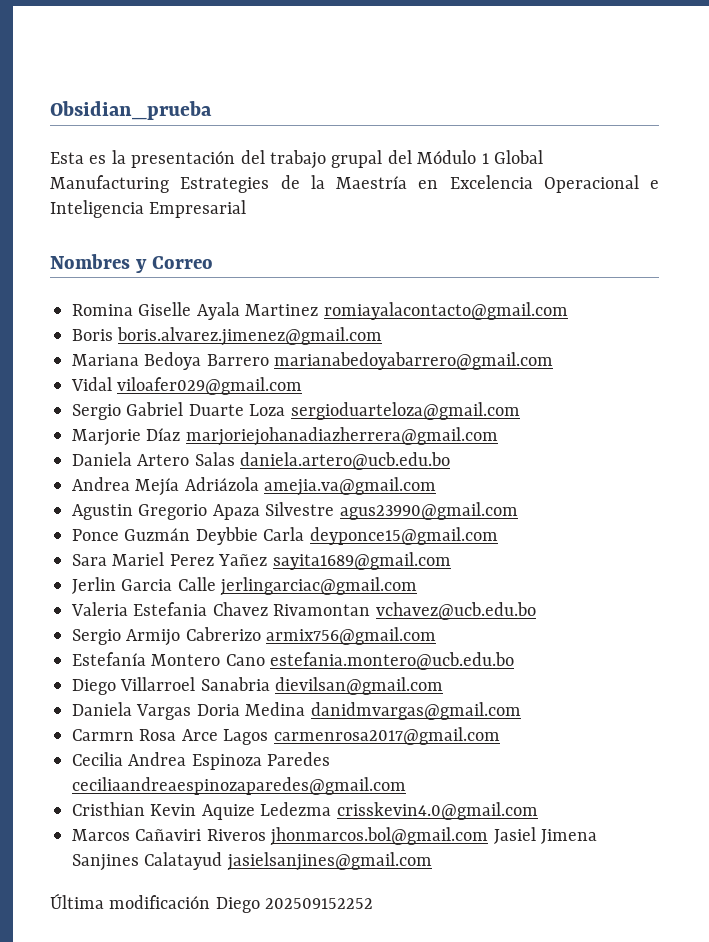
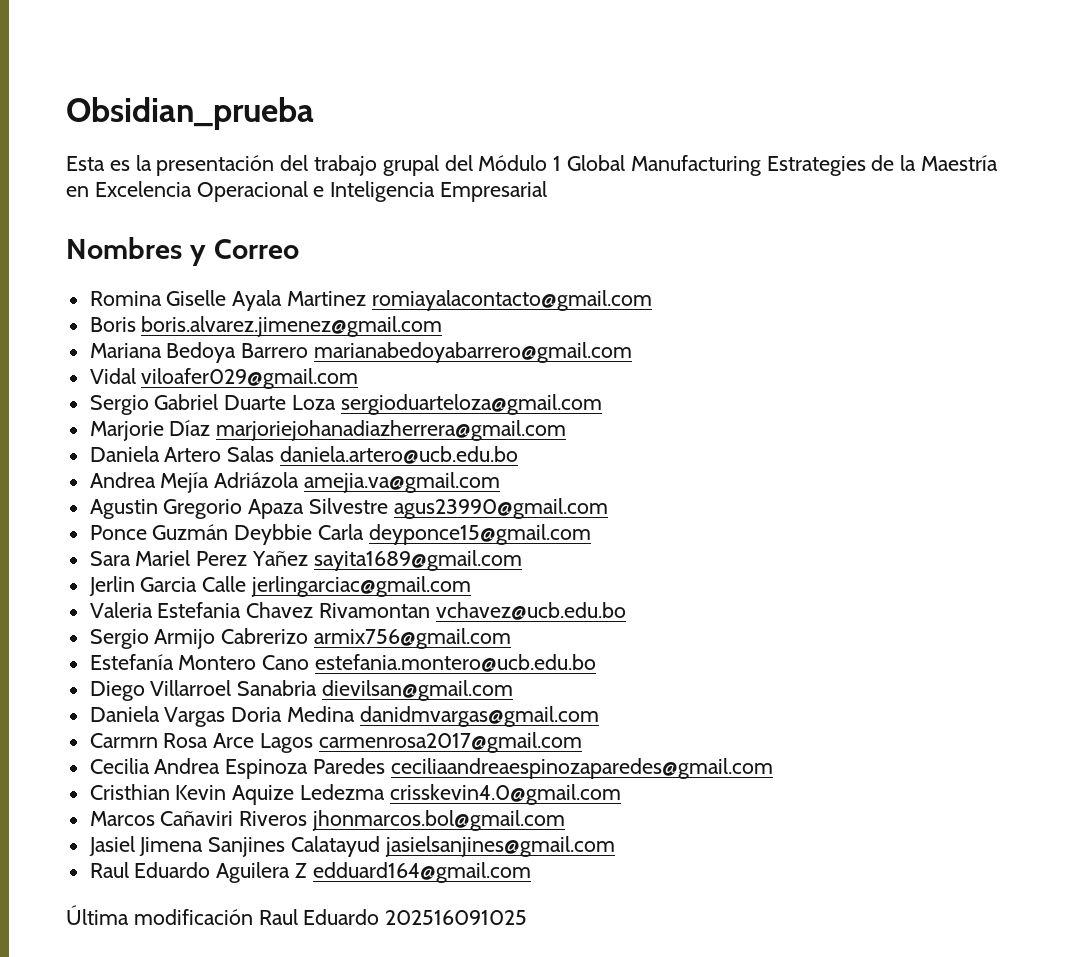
(489, 836) none -> (566, 820) //
(432, 861) none -> [89,862,531,883] // Raul Eduardo Aguilera Z edduard164@gmail.com
[215,897,374,913] Diego 202509152252 -> [258,909,528,925] Raul Eduardo 202516091025

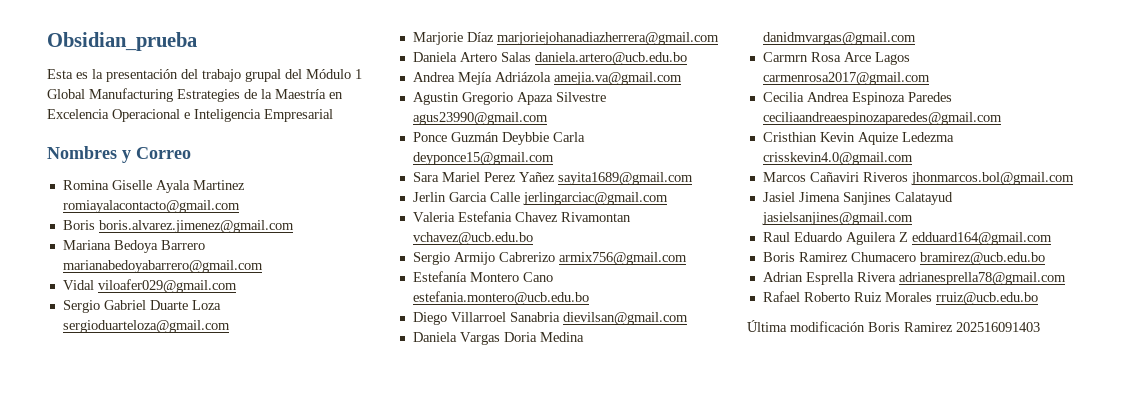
(531, 872) none -> [762,252,1045,265] [762,272,1066,285] [762,291,1038,305] // Boris Ramirez Chumacero bramirez@ucb.edu.bo // Adrian Esprella Rivera adrianesprella78@gmail.com // Rafael Roberto Ruiz Morales rruiz@ucb.edu.bo
[258,909,528,925] Raul Eduardo 202516091025 -> [868,322,1040,332] Boris Ramirez 202516091403

